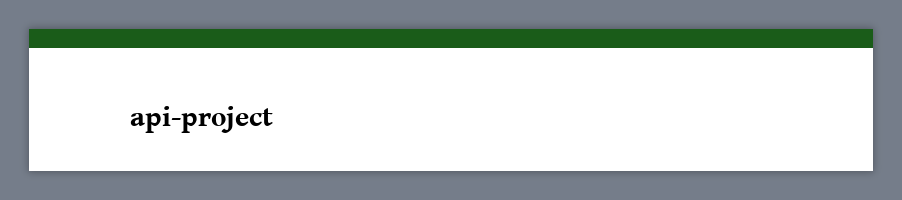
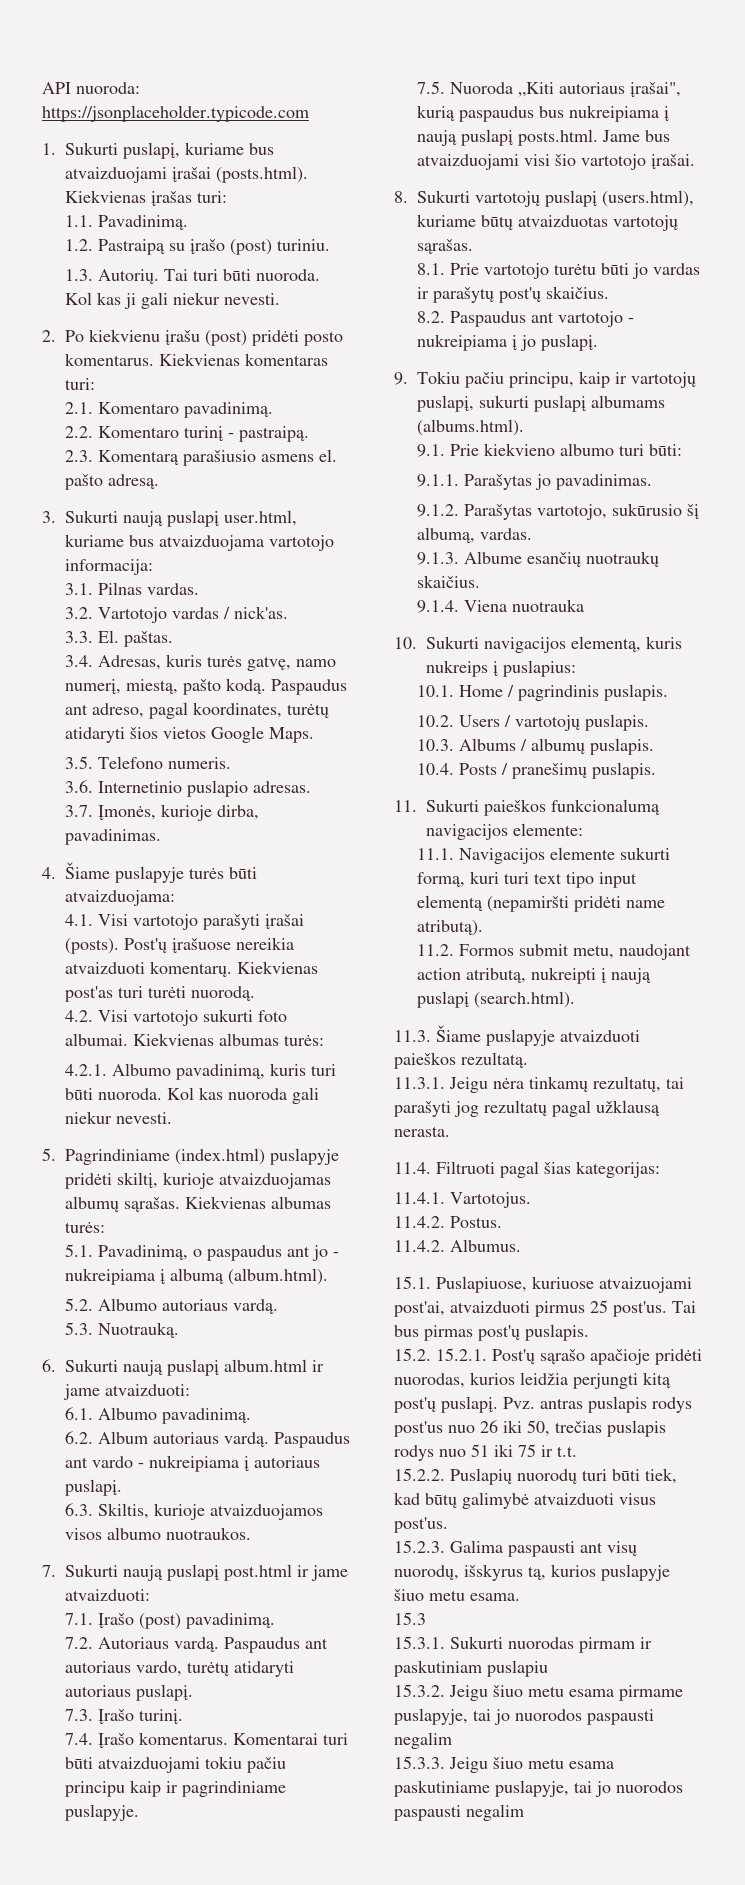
[130,106,273,133] api-project -> [42,82,140,94] [42,105,309,122] [42,142,275,159] [65,166,309,183] [65,190,228,206] [65,215,189,230] [65,239,331,255] [65,269,321,284] [65,292,281,309] [42,329,344,346] [65,353,329,366] [65,378,96,390] [65,402,274,418] [65,426,310,442] [65,449,338,466] [65,474,160,490] [42,510,298,527] [65,534,335,551] [65,559,154,575] [65,582,200,595] [65,606,289,623] [65,630,174,647] [65,654,337,671] [65,678,348,695] [65,702,330,719] [65,726,315,743] [65,756,232,769] [65,780,312,797] [65,804,260,821] [65,829,162,845] [42,862,258,883] [65,890,176,906] [65,914,305,930] [65,937,295,954] [65,961,319,977] [65,986,256,1002] [65,1009,288,1026] [65,1033,325,1046] [65,1063,337,1080] [65,1087,320,1104] [65,1111,173,1124] [42,1148,340,1165] [65,1172,332,1189] [65,1196,332,1212] [65,1222,106,1233] [65,1244,340,1261] [65,1268,329,1285] [65,1298,279,1314] [65,1322,180,1338] [42,1359,325,1376] [63,1384,191,1400] [65,1407,252,1424] [65,1431,351,1448] [65,1455,321,1472] [65,1479,123,1496] [65,1503,324,1520] [65,1527,252,1540] [42,1564,349,1581] [65,1589,151,1601] [65,1613,276,1629] [65,1637,329,1653] [65,1661,295,1677] [65,1684,194,1701] [65,1709,184,1724] [65,1732,349,1748] [65,1756,287,1773] [65,1780,287,1797] [65,1804,140,1821] [417,81,682,97] [417,105,670,122] [417,129,671,146] [417,154,696,170] [394,190,695,207] [417,214,679,231] [417,239,474,254] [417,263,701,279] [417,286,610,303] [417,311,635,327] [417,334,599,351] [394,371,697,388] [417,395,666,412] [417,419,525,436] [417,443,683,457] [417,474,653,490] [417,503,700,520] [417,527,533,543] [417,551,660,567] [417,575,481,588] [417,599,585,613] [394,636,682,653] [426,660,576,677] [417,684,669,701] [417,714,650,731] [417,738,655,755] [417,762,657,779] [394,799,660,816] [426,823,583,840] [417,847,671,864] [417,871,638,888] [417,895,666,912] [417,920,484,936] [417,944,692,960] [417,967,652,984] [417,991,576,1008] [394,1025,640,1046] [394,1052,528,1069] [394,1076,684,1093] [394,1100,660,1117] [394,1126,450,1137] [394,1161,660,1178] [394,1192,531,1208] [394,1216,502,1228] [394,1239,521,1252] [394,1276,692,1293] [394,1300,696,1317] [394,1324,589,1341] [394,1348,702,1365] [394,1372,671,1389] [394,1396,692,1413] [394,1420,666,1437] [394,1444,577,1461] [394,1468,677,1485] [394,1492,656,1509] [394,1517,448,1533] [394,1540,637,1557] [394,1564,670,1581] [394,1589,520,1601] [394,1612,426,1625] [394,1636,652,1653] [394,1660,548,1677] [394,1684,683,1701] [394,1708,654,1725] [394,1732,452,1749] [394,1756,614,1773] [394,1780,683,1797] [394,1804,524,1821] API nuoroda: https://jsonplaceholder.typicode.com // 1. Sukurti puslapį, kuriame bus atvaizduojami įrašai (posts.html). Kiekvienas įrašas turi: // 1.1. Pavadinimą. // 1.2. Pastraipą su įrašo (post) turiniu. // 1.3. Autorių. Tai turi būti nuoroda. Kol kas ji gali niekur nevesti. // 2. Po kiekvienu įrašu (post) pridėti posto komentarus. Kiekvienas komentaras turi: // 2.1. Komentaro pavadinimą. // 2.2. Komentaro turinį - pastraipą. // 2.3. Komentarą parašiusio asmens el. pašto adresą. // 3. Sukurti naują puslapį user.html, kuriame bus atvaizduojama vartotojo informacija: // 3.1. Pilnas vardas. // 3.2. Vartotojo vardas / nick'as. // 3.3. El. paštas. // 3.4. Adresas, kuris turės gatvę, namo numerį, miestą, pašto kodą. Paspaudus ant adreso, pagal koordinates, turėtų atidaryti šios vietos Google Maps. // 3.5. Telefono numeris. // 3.6. Internetinio puslapio adresas. // 3.7. Įmonės, kurioje dirba, pavadinimas. // 4. Šiame puslapyje turės būti atvaizduojama: // 4.1. Visi vartotojo parašyti įrašai (posts). Post'ų įrašuose nereikia atvaizduoti komentarų. Kiekvienas post'as turi turėti nuorodą. // 4.2. Visi vartotojo sukurti foto albumai. Kiekvienas albumas turės: // 4.2.1. Albumo pavadinimą, kuris turi būti nuoroda. Kol kas nuoroda gali niekur nevesti. // 5. Pagrindiniame (index.html) puslapyje pridėti skiltį, kurioje atvaizduojamas albumų sąrašas. Kiekvienas albumas turės: // 5.1. Pavadinimą, o paspaudus ant jo - nukreipiama į albumą (album.html). // 5.2. Albumo autoriaus vardą. // 5.3. Nuotrauką. // 6. Sukurti naują puslapį album.html ir jame atvaizduoti: // 6.1. Albumo pavadinimą. // 6.2. Album autoriaus vardą. Paspaudus ant vardo - nukreipiama į autoriaus puslapį. // 6.3. Skiltis, kurioje atvaizduojamos visos albumo nuotraukos. // 7. Sukurti naują puslapį post.html ir jame atvaizduoti: // 7.1. Įrašo (post) pavadinimą. // 7.2. Autoriaus vardą. Paspaudus ant autoriaus vardo, turėtų atidaryti autoriaus puslapį. // 7.3. Įrašo turinį. // 7.4. Įrašo komentarus. Komentarai turi būti atvaizduojami tokiu pačiu principu kaip ir pagrindiniame puslapyje. // 7.5. Nuoroda „Kiti autoriaus įrašai", kurią paspaudus bus nukreipiama į naują puslapį posts.html. Jame bus atvaizduojami visi šio vartotojo įrašai. // 8. Sukurti vartotojų puslapį (users.html), kuriame būtų atvaizduotas vartotojų sąrašas. // 8.1. Prie vartotojo turėtu būti jo vardas ir parašytų post'ų skaičius. // 8.2. Paspaudus ant vartotojo - nukreipiama į jo puslapį. // 9. Tokiu pačiu principu, kaip ir vartotojų puslapį, sukurti puslapį albumams (albums.html). // 9.1. Prie kiekvieno albumo turi būti: // 9.1.1. Parašytas jo pavadinimas. // 9.1.2. Parašytas vartotojo, sukūrusio šį albumą, vardas. // 9.1.3. Albume esančių nuotraukų skaičius. // 9.1.4. Viena nuotrauka // 10. Sukurti navigacijos elementą, kuris nukreips į puslapius: // 10.1. Home / pagrindinis puslapis. // 10.2. Users / vartotojų puslapis. // 10.3. Albums / albumų puslapis. // 10.4. Posts / pranešimų puslapis. // 11. Sukurti paieškos funkcionalumą navigacijos elemente: // 11.1. Navigacijos elemente sukurti formą, kuri turi text tipo input elementą (nepamiršti pridėti name atributą). // 11.2. Formos submit metu, naudojant action atributą, nukreipti į naują puslapį (search.html). // 11.3. Šiame puslapyje atvaizduoti paieškos rezultatą. // 11.3.1. Jeigu nėra tinkamų rezultatų, tai parašyti jog rezultatų pagal užklausą nerasta. // 11.4. Filtruoti pagal šias kategorijas: // 11.4.1. Vartotojus. // 11.4.2. Postus. // 11.4.2. Albumus. // 15.1. Puslapiuose, kuriuose atvaizuojami post'ai, atvaizduoti pirmus 25 post'us. Tai bus pirmas post'ų puslapis. // 15.2. 15.2.1. Post'ų sąrašo apačioje pridėti nuorodas, kurios leidžia perjungti kitą post'ų puslapį. Pvz. antras puslapis rodys post'us nuo 26 iki 50, trečias puslapis rodys nuo 51 iki 75 ir t.t. // 15.2.2. Puslapių nuorodų turi būti tiek, kad būtų galimybė atvaizduoti visus post'us. // 15.2.3. Galima paspausti ant visų nuorodų, išskyrus tą, kurios puslapyje šiuo metu esama. // 15.3 // 15.3.1. Sukurti nuorodas pirmam ir paskutiniam puslapiu // 15.3.2. Jeigu šiuo metu esama pirmame puslapyje, tai jo nuorodos paspausti negalim // 15.3.3. Jeigu šiuo metu esama paskutiniame puslapyje, tai jo nuorodos paspausti negalim

